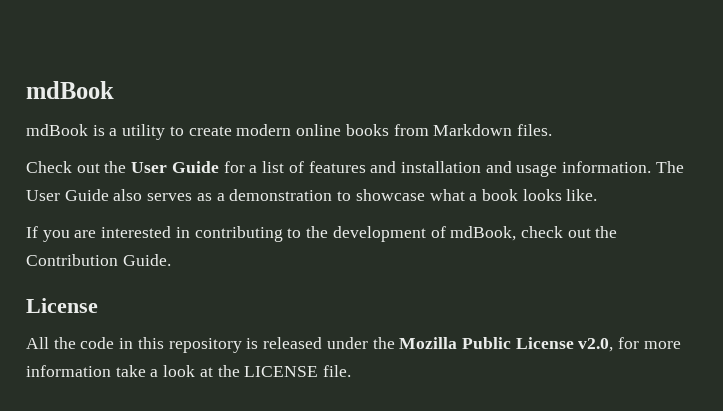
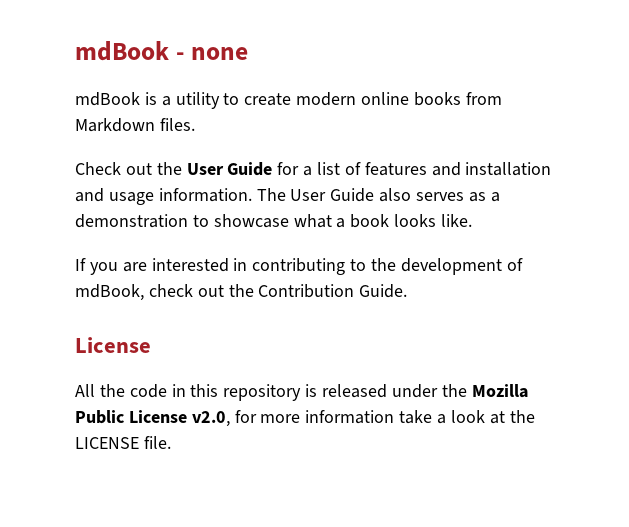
[26,81,114,99] mdBook -> [75,41,248,61] mdBook - none

